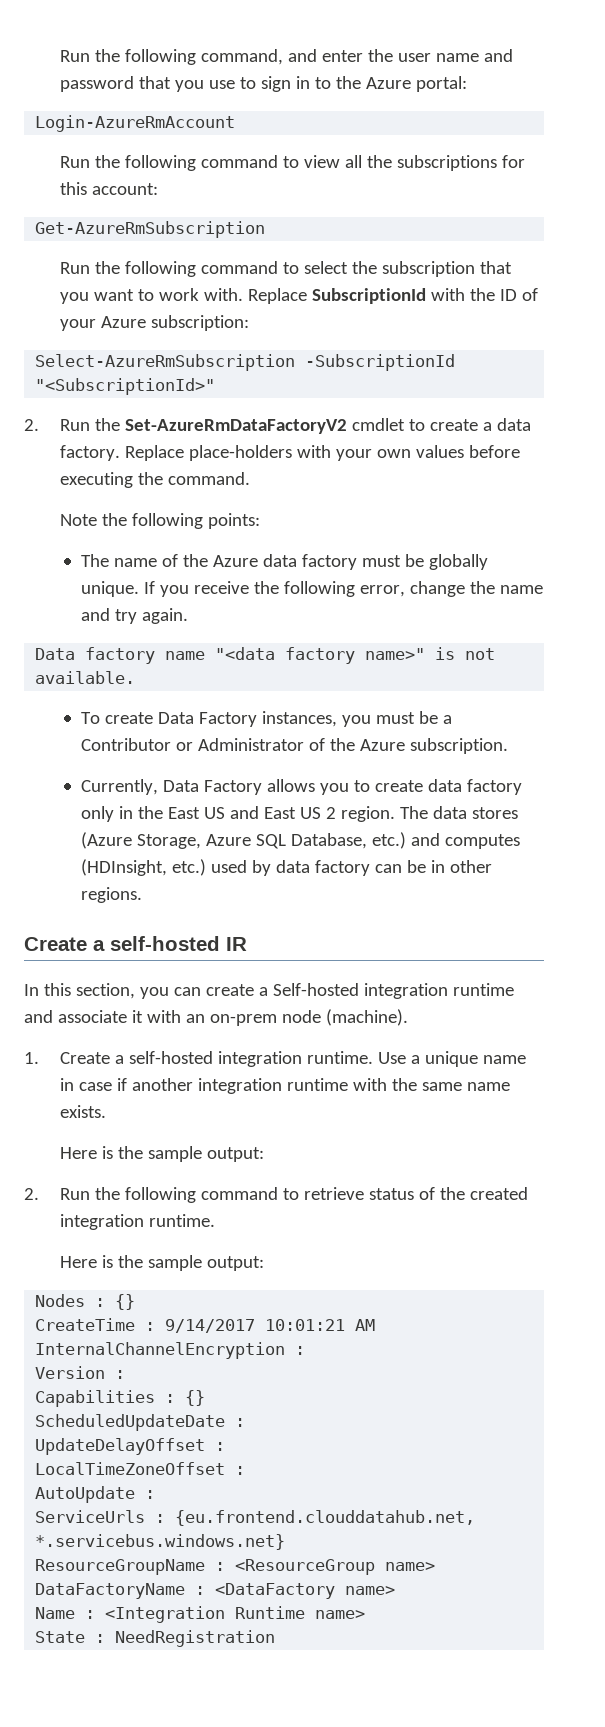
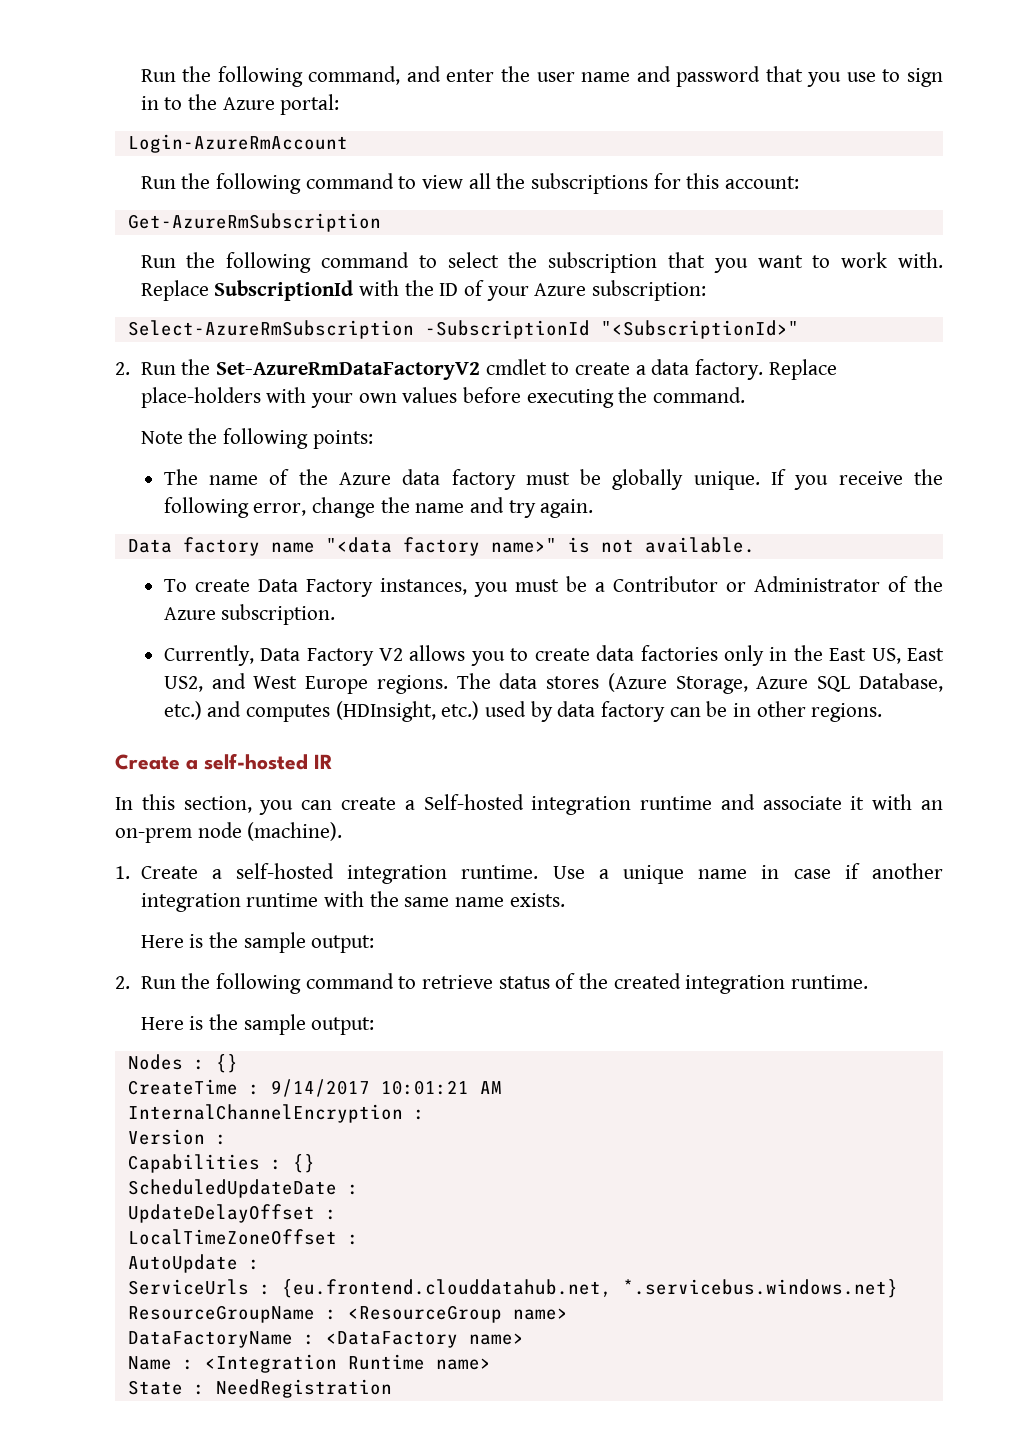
(262, 787) none -> [378,648,403,661] V2
[466,779,522,795] factory -> [640,645,718,661] factories
[203,806,395,822] US and East US 2 region. -> [871,648,944,664] [163,673,448,694] US, East US2, and West Europe regions.

